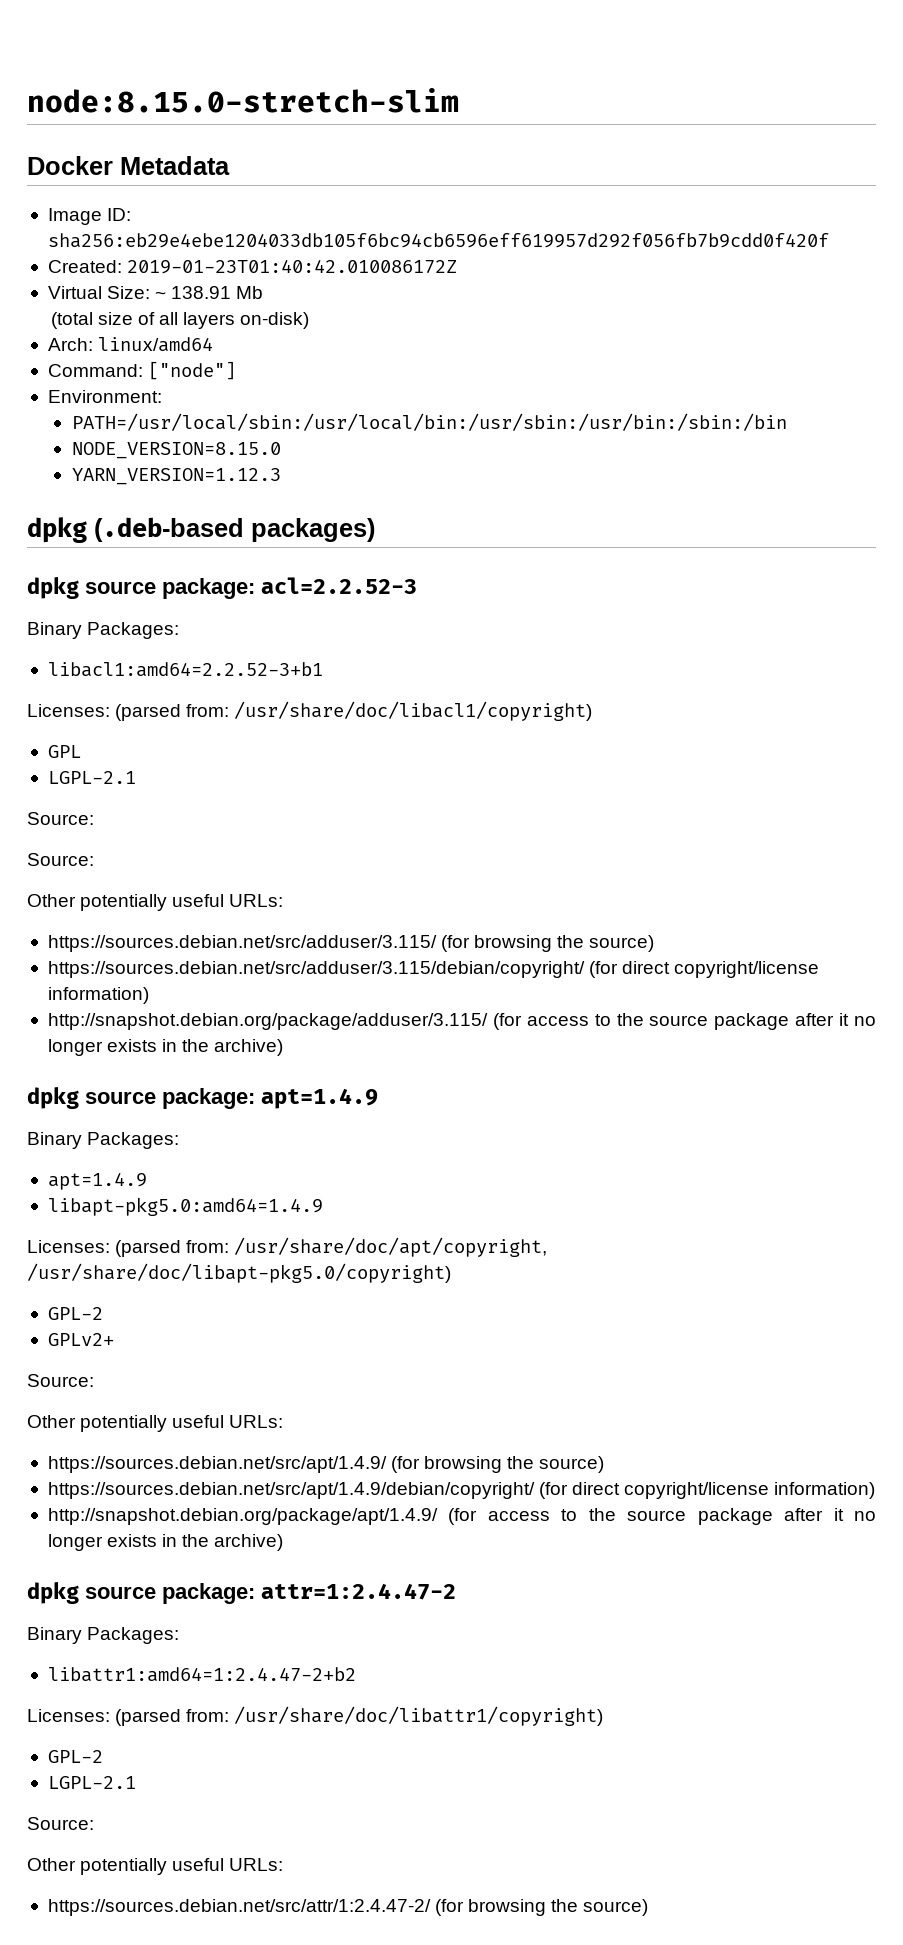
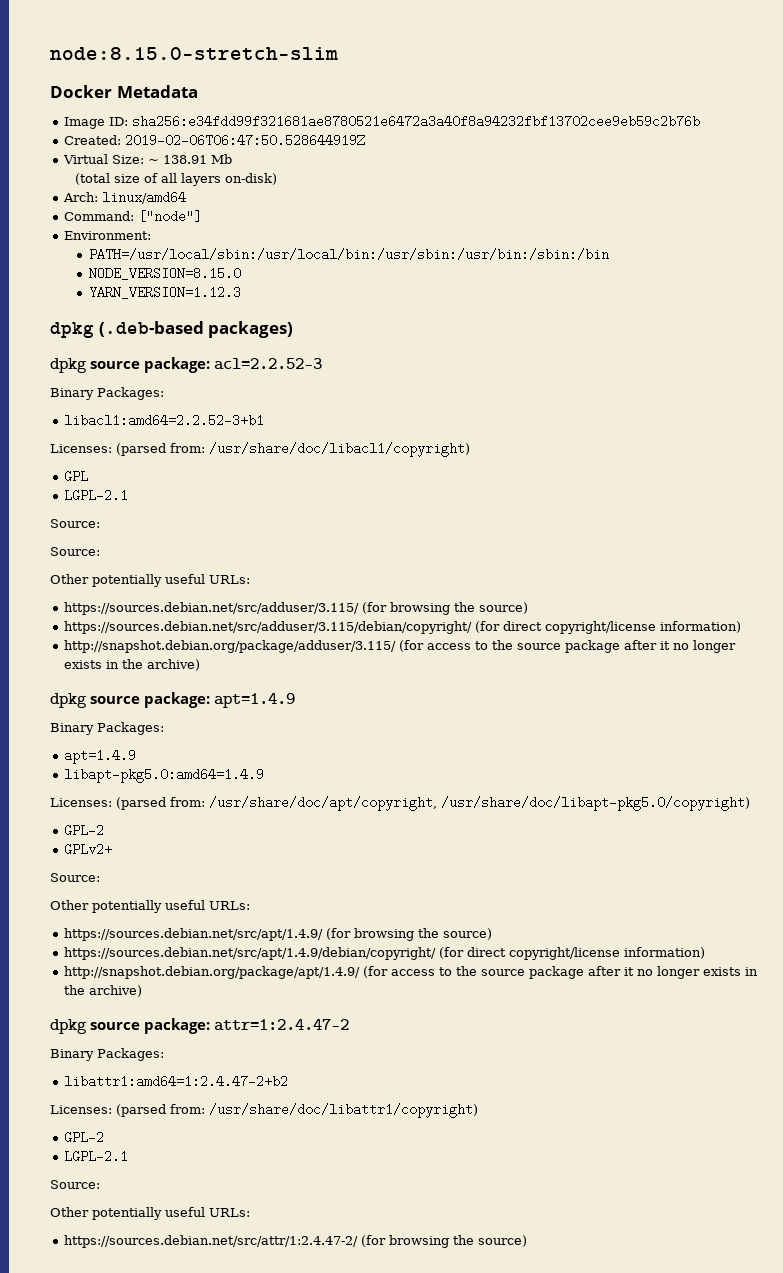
[47,233,829,248] sha256:eb29e4ebe1204033db105f6bc94cb6596eff619957d292f056fb7b9cdd0f420f -> [132,115,701,128] sha256:e34fdd99f321681ae8780521e6472a3a40f8a94232fbf13702cee9eb59c2b76b
[127,259,458,274] 2019-01-23T01:40:42.010086172Z -> [125,134,366,147] 2019-02-06T06:47:50.528644919Z

